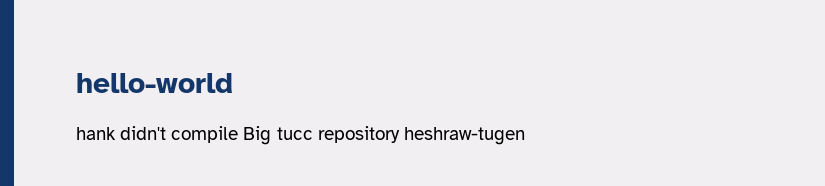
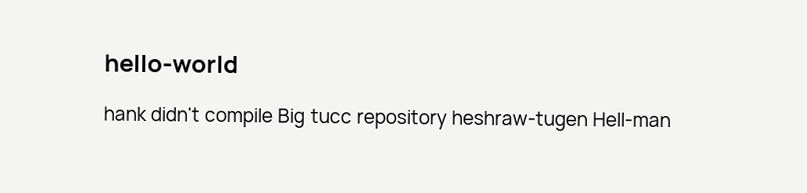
(525, 136) none -> [591,112,671,128] Hell-man

